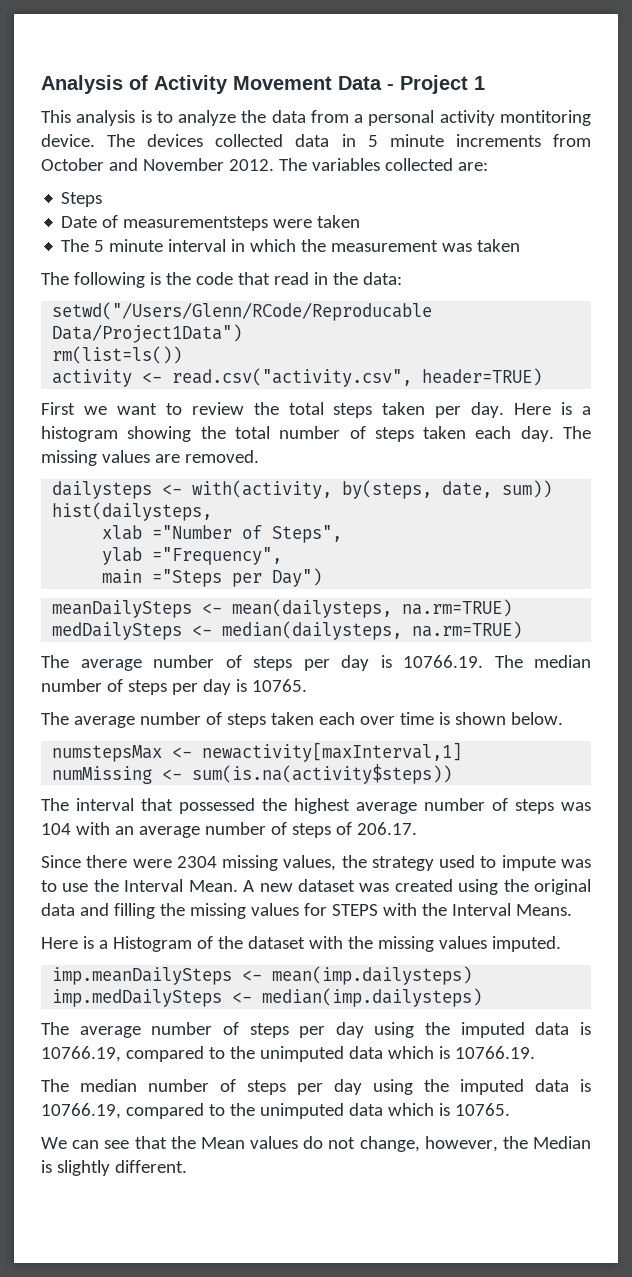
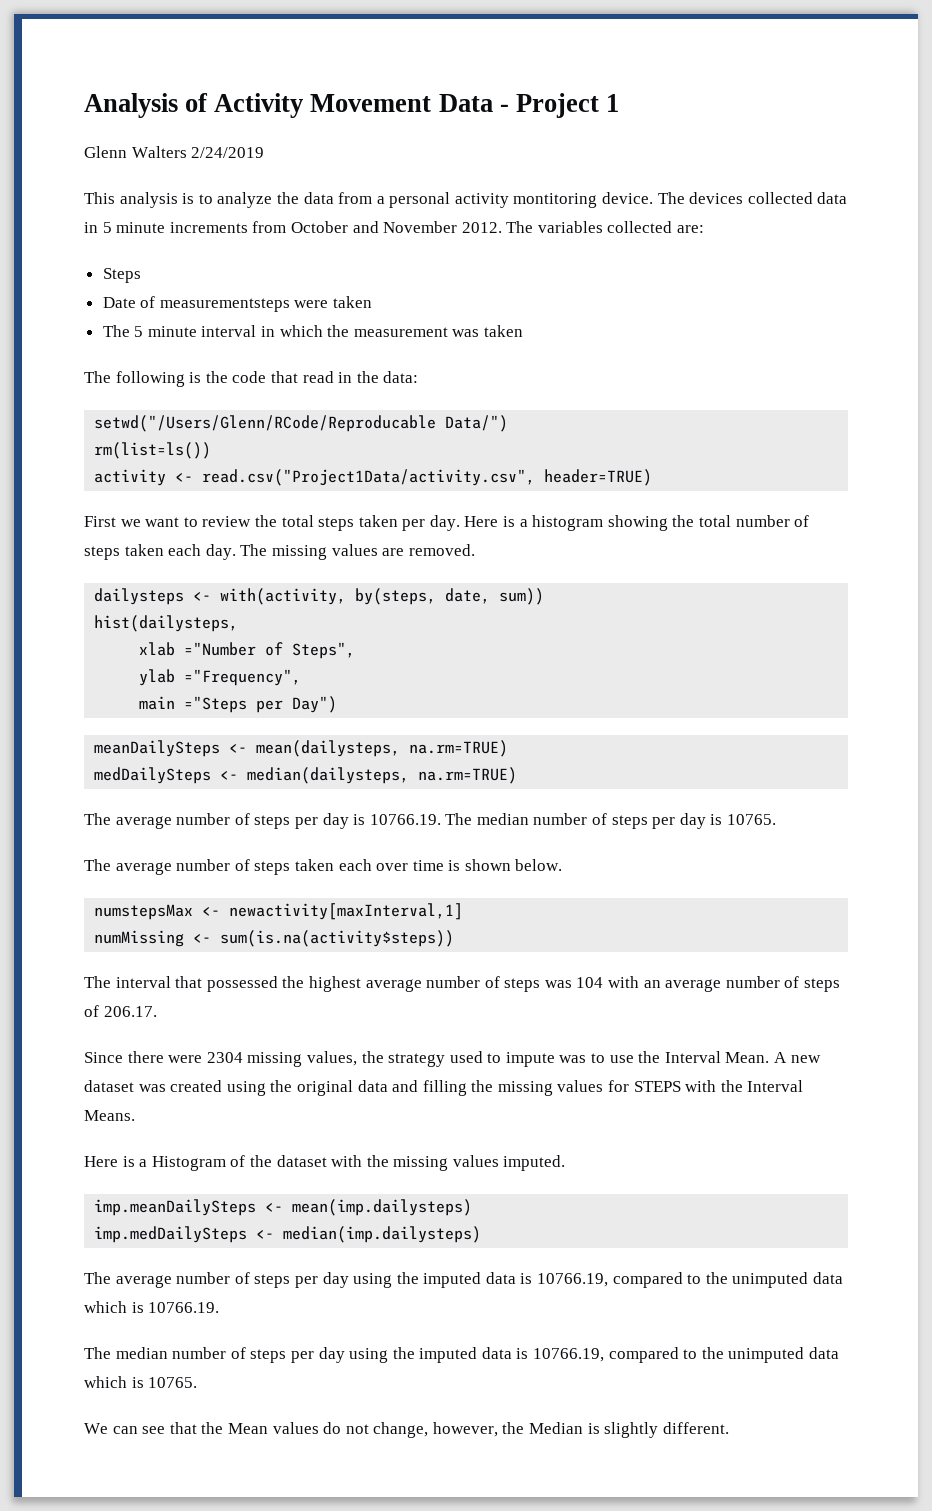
(485, 83) none -> [84,146,265,158] // Glenn Walters 2/24/2019
[52,324,243,343] Data/Project1Data") -> [445,415,509,432] Data/")
[172,368,413,387] read.csv("activity.csv", -> [202,469,536,486] read.csv("Project1Data/activity.csv",

